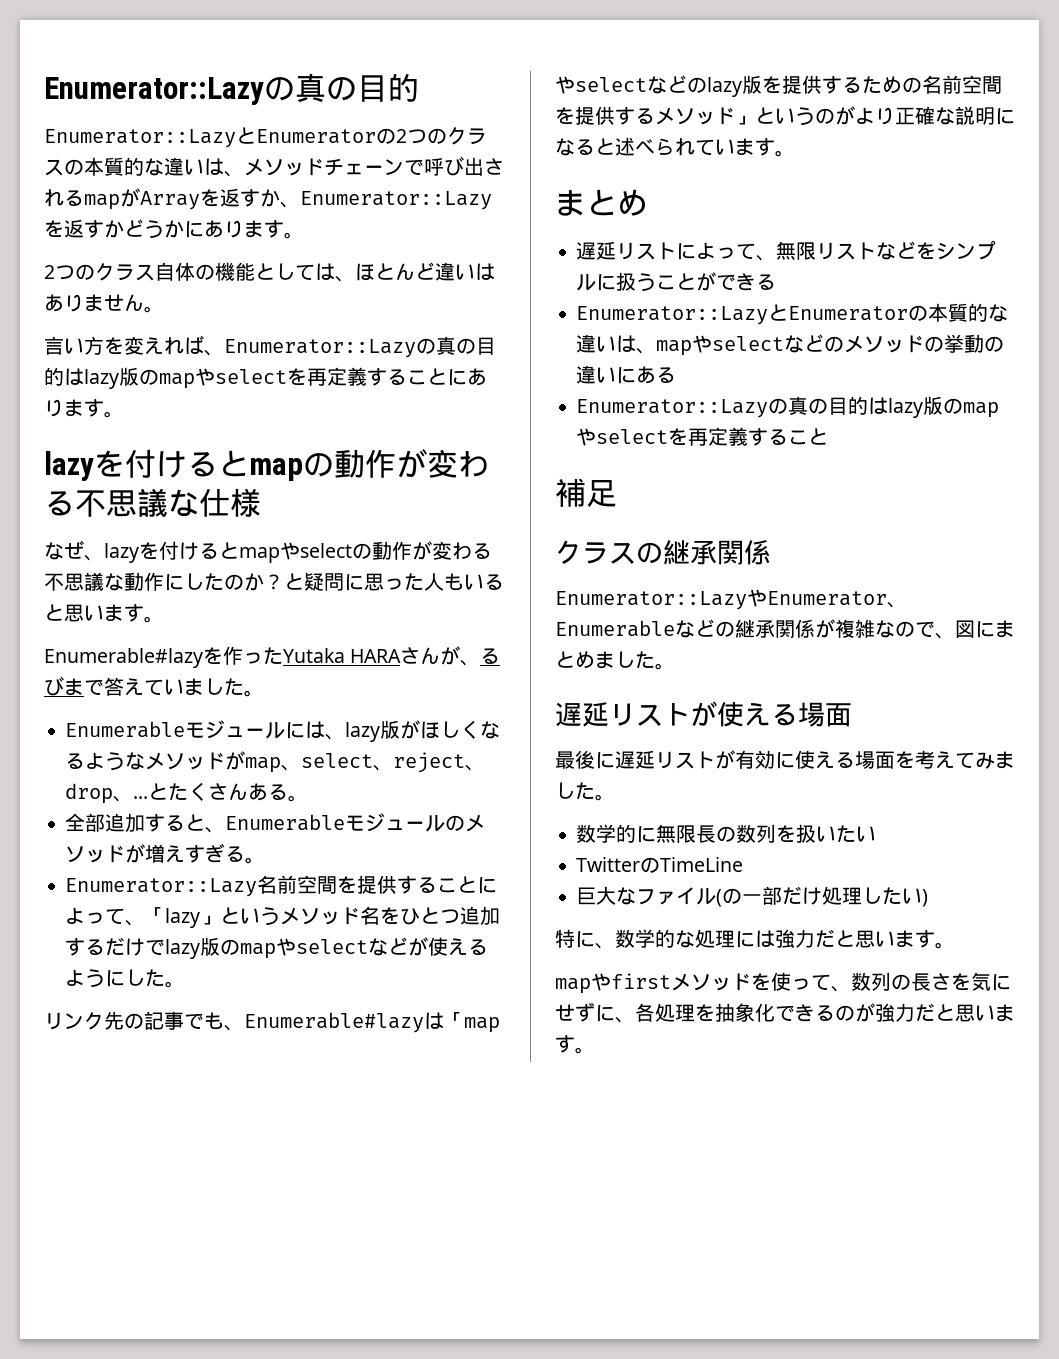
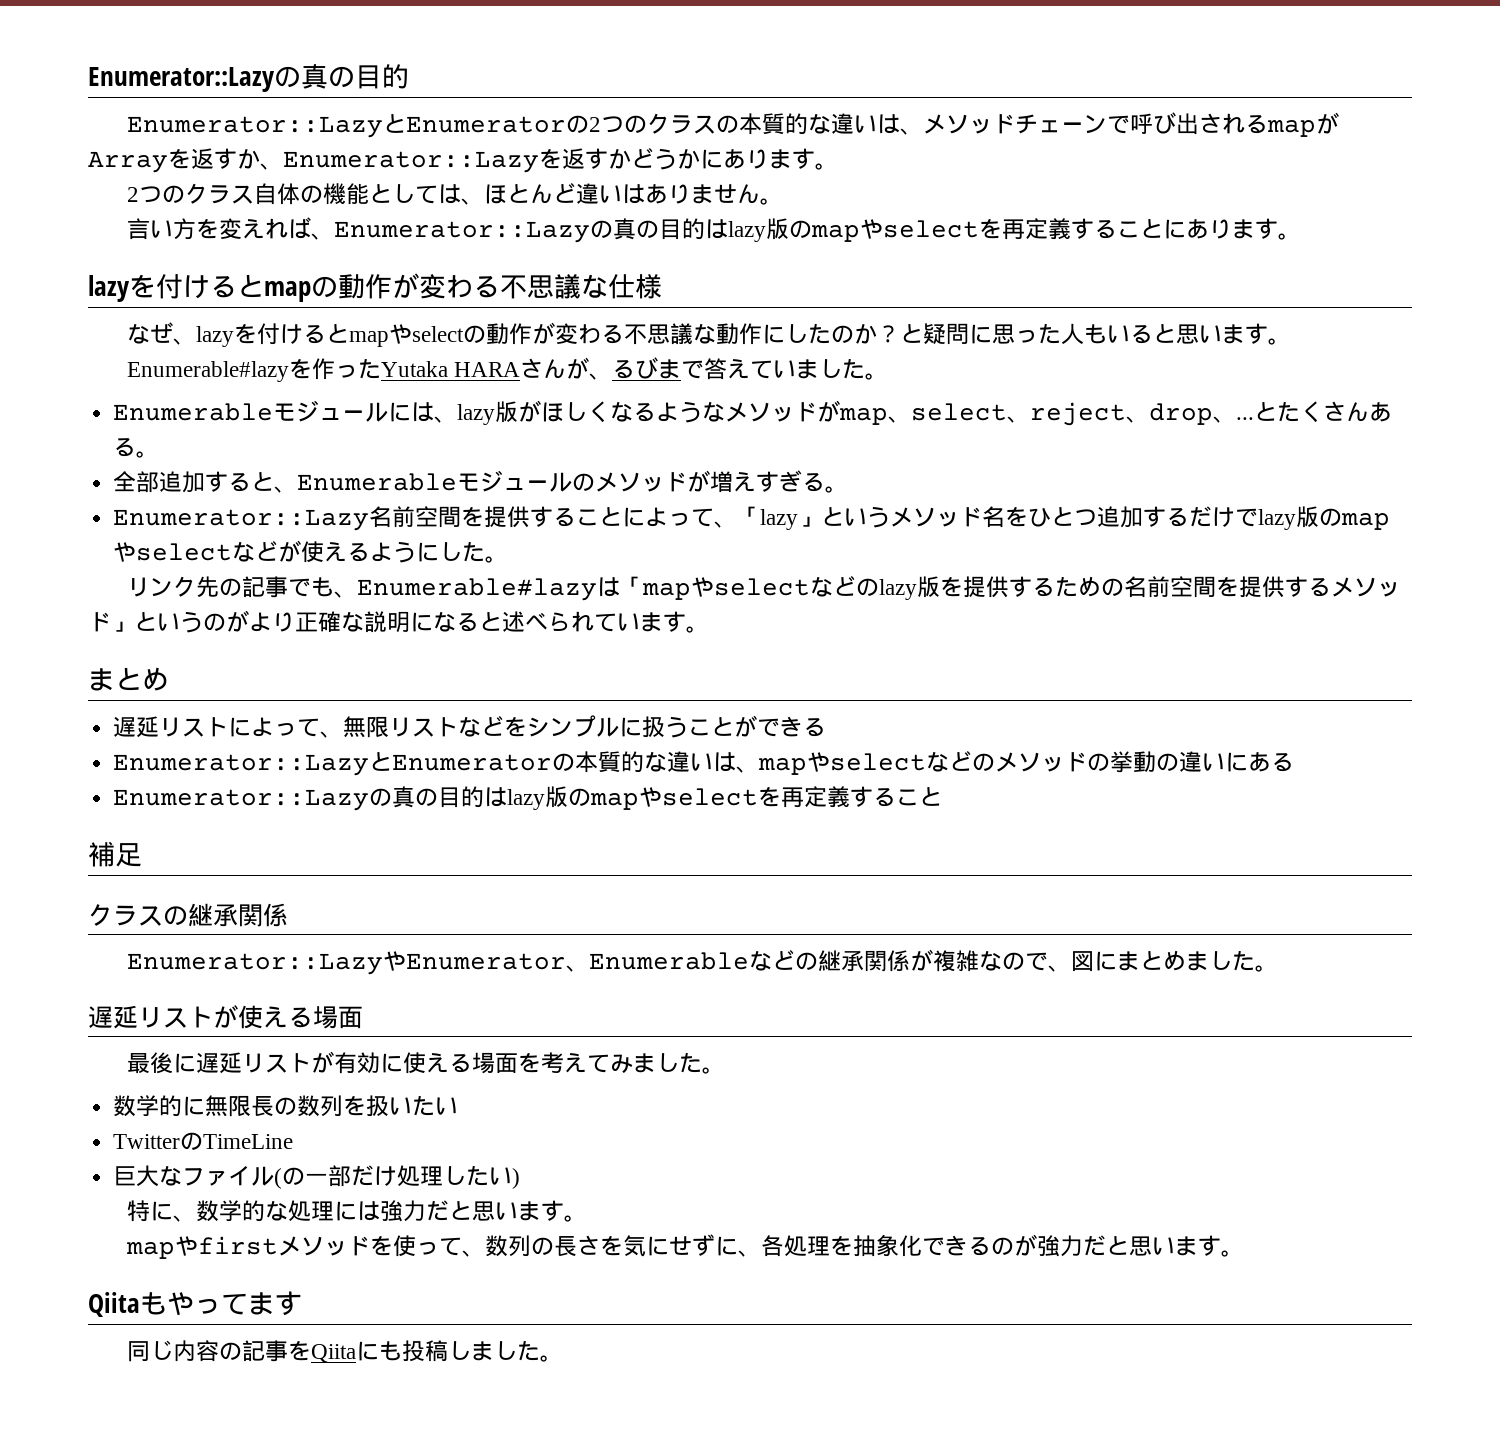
(595, 1050) none -> [88,1291,302,1317] [127,1340,564,1363] // Qiitaもやってます // 同じ内容の記事をQiitaにも投稿しました。

